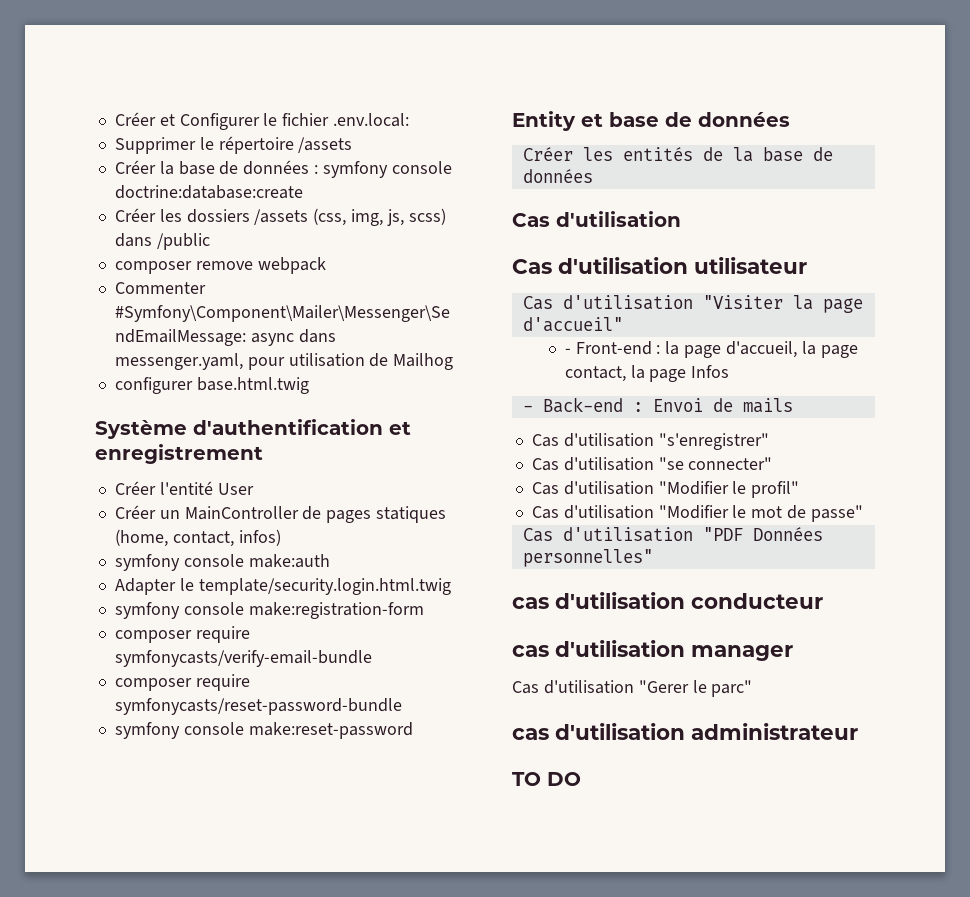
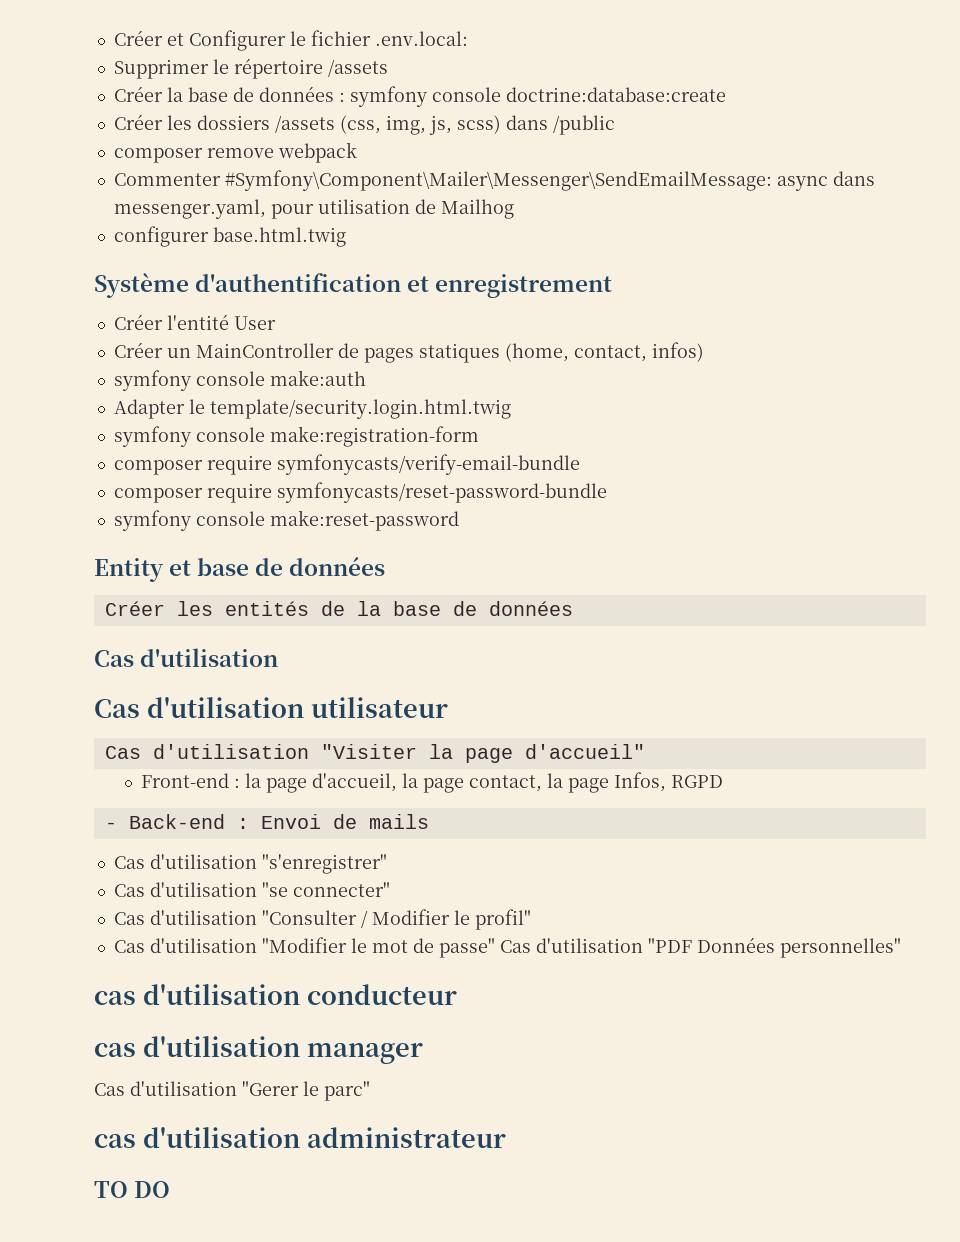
[564,348,571,354] - -> (645, 751) none
[691,365,730,378] Infos -> [613,772,723,792] Infos, RGPD
[658,481,729,495] "Modifier -> [261,909,450,928] "Consulter / Modifier
(863, 513) // -> (495, 948) none

